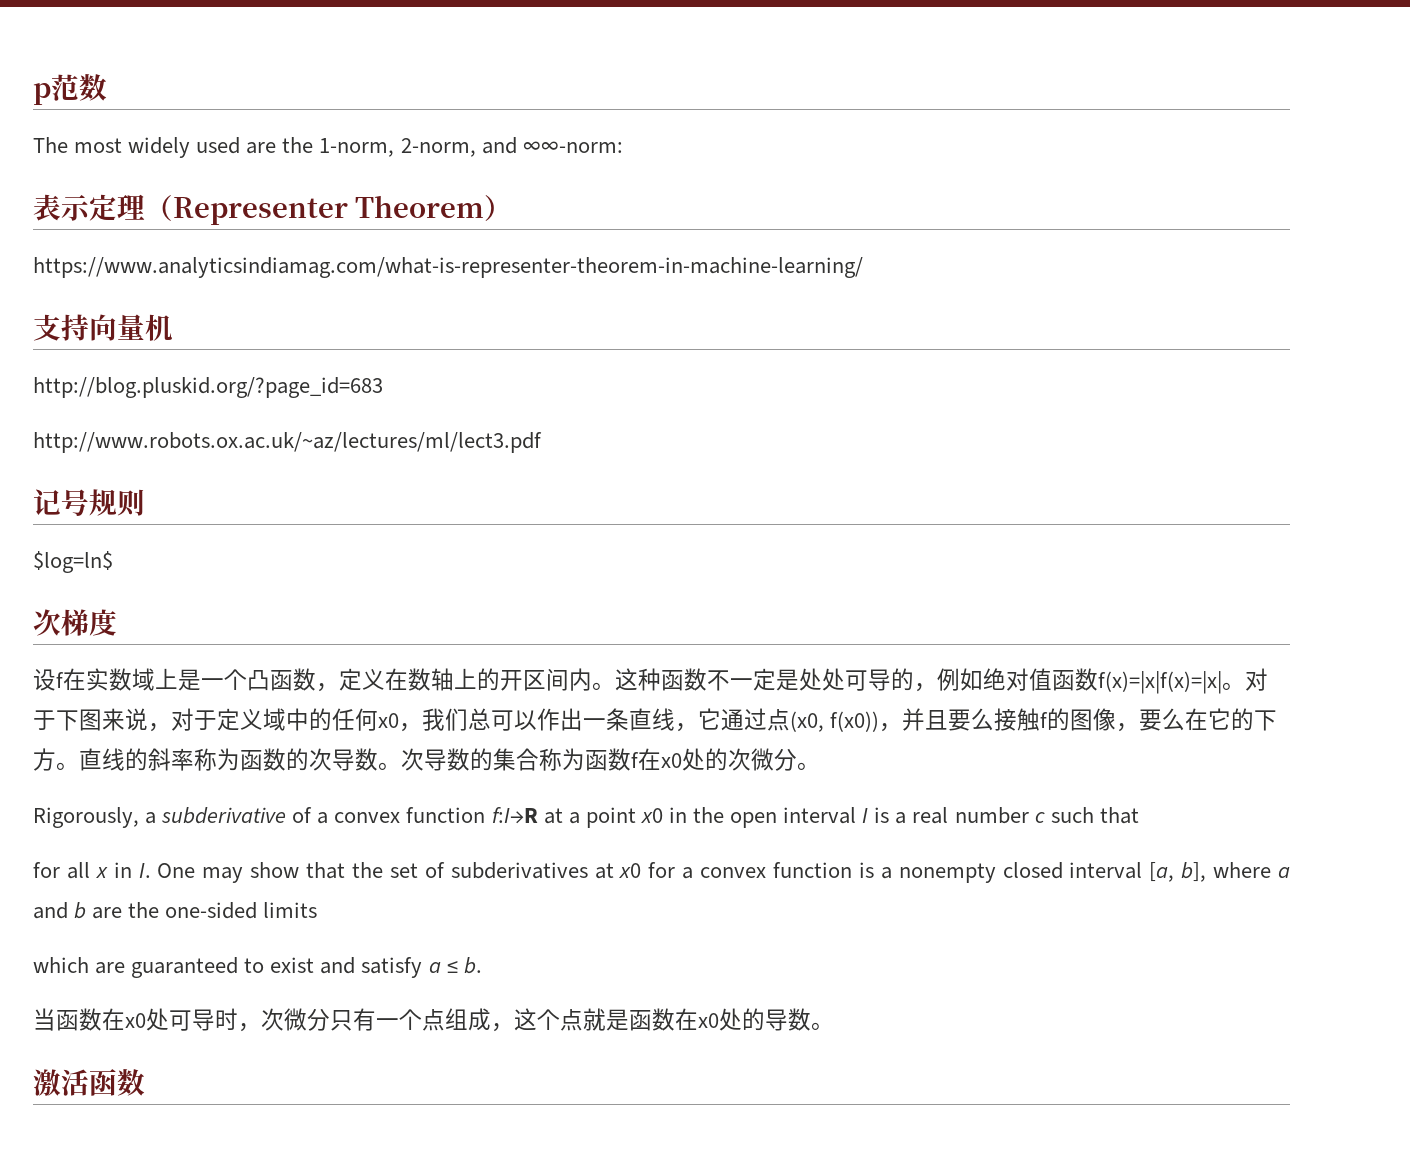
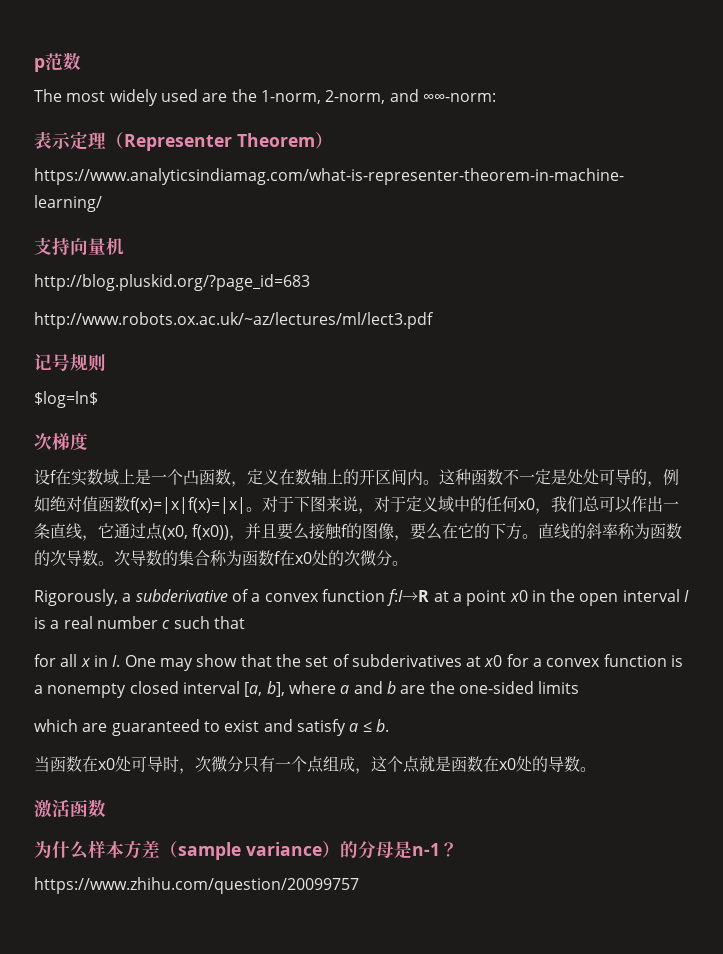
(145, 1082) none -> [34,840,458,860] [34,877,359,894] // 为什么样本方差（sample variance）的分母是n-1？ // https://www.zhihu.com/question/20099757

